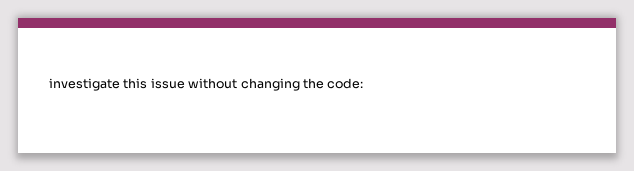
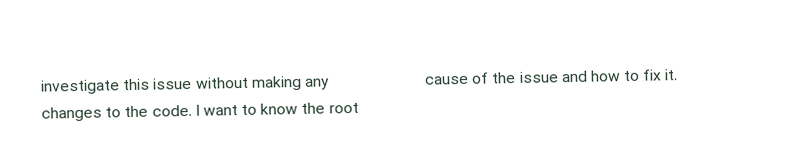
[240,78,364,91] changing the code: -> [250,75,330,91] [41,102,359,122] [425,69,679,85] making any changes to the code. I want to know the root cause of the issue and how to fix it.

